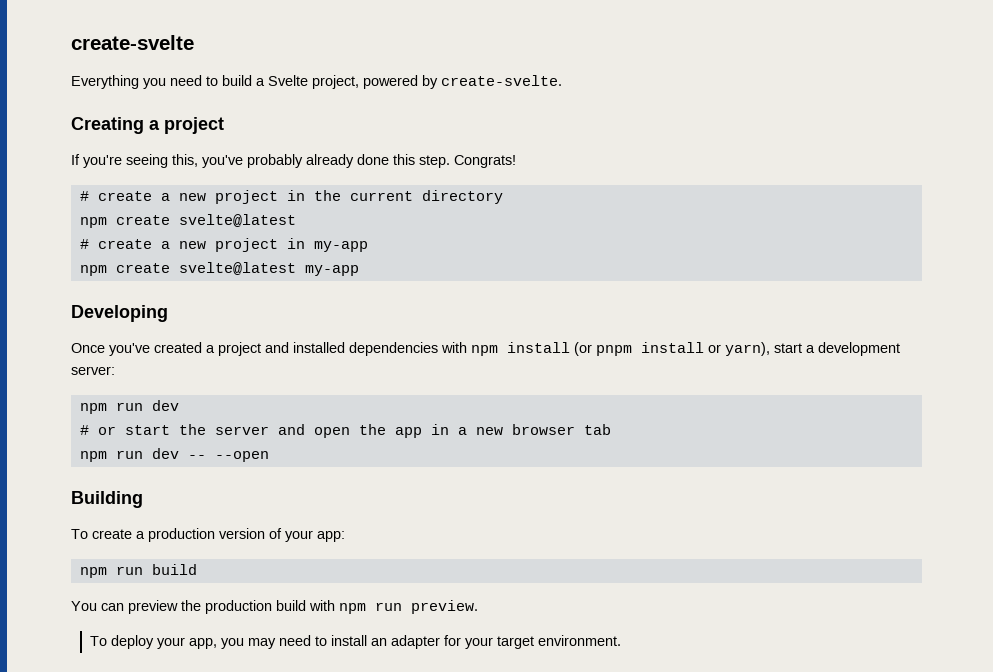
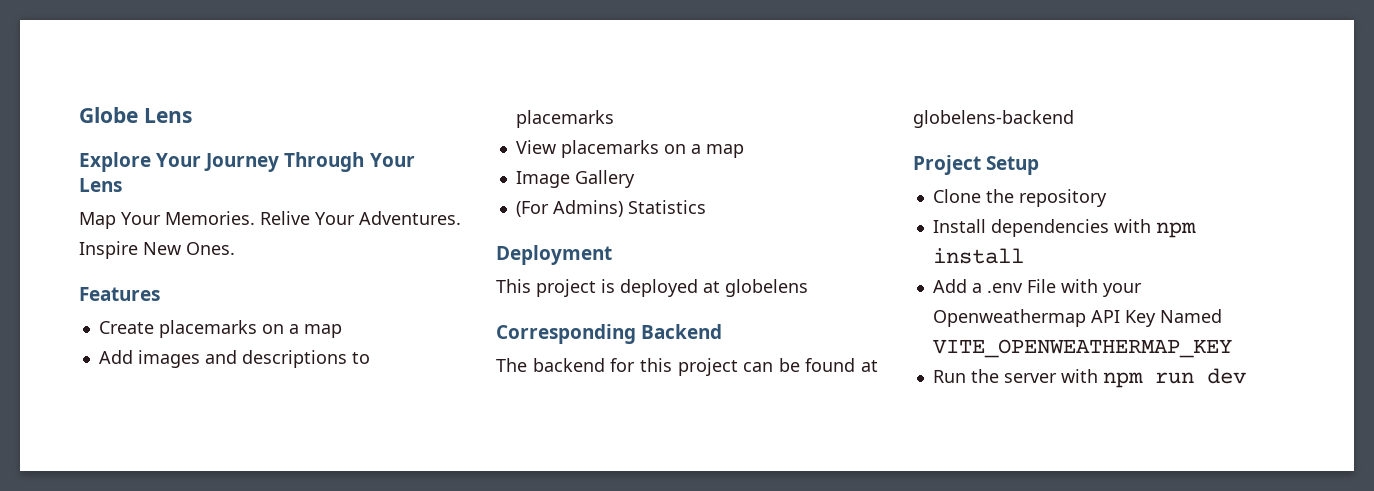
[71,35,194,50] [71,75,562,89] [71,117,224,134] [71,154,516,168] [79,190,503,204] [79,214,296,228] [79,238,368,252] [79,262,359,276] [71,305,168,322] [71,342,900,356] [71,366,115,375] [79,400,179,414] [79,424,611,438] [79,448,269,462] [71,491,143,508] [71,528,345,542] [79,564,197,578] [71,600,478,614] [90,635,622,649] create-svelte // Everything you need to build a Svelte project, powered by create-svelte. // Creating a project // If you're seeing this, you've probably already done this step. Congrats! // # create a new project in the current directory // npm create svelte@latest // # create a new project in my-app // npm create svelte@latest my-app // Developing // Once you've created a project and installed dependencies with npm install (or pnpm install or yarn), start a development server: // npm run dev // # or start the server and open the app in a new browser tab // npm run dev -- --open // Building // To create a production version of your app: // npm run build // You can preview the production build with npm run preview. // To deploy your app, you may need to install an adapter for your target environment. -> [79,107,192,123] [79,152,415,172] [79,178,122,192] [79,211,461,229] [79,241,235,259] [79,287,160,301] [98,320,342,338] [98,350,370,368] [515,110,614,128] [515,140,744,158] [515,170,635,188] [515,200,706,217] [496,245,612,265] [496,279,808,297] [496,324,723,344] [496,358,878,376] [913,110,1074,128] [913,155,1040,175] [932,189,1107,207] [932,219,1196,238] [932,248,1024,264] [932,279,1142,297] [932,309,1222,327] [932,339,1232,358] [932,368,1246,388] Globe Lens // Explore Your Journey Through Your Lens // Map Your Memories. Relive Your Adventures. Inspire New Ones. // Features // Create placemarks on a map // Add images and descriptions to placemarks // View placemarks on a map // Image Gallery // (For Admins) Statistics // Deployment // This project is deployed at globelens // Corresponding Backend // The backend for this project can be found at globelens-backend // Project Setup // Clone the repository // Install dependencies with npm install // Add a .env File with your Openweathermap API Key Named VITE_OPENWEATHERMAP_KEY // Run the server with npm run dev

